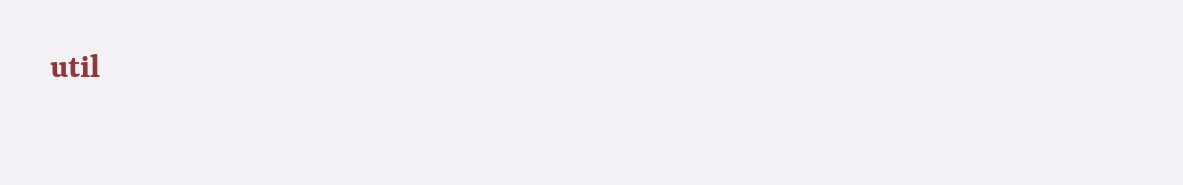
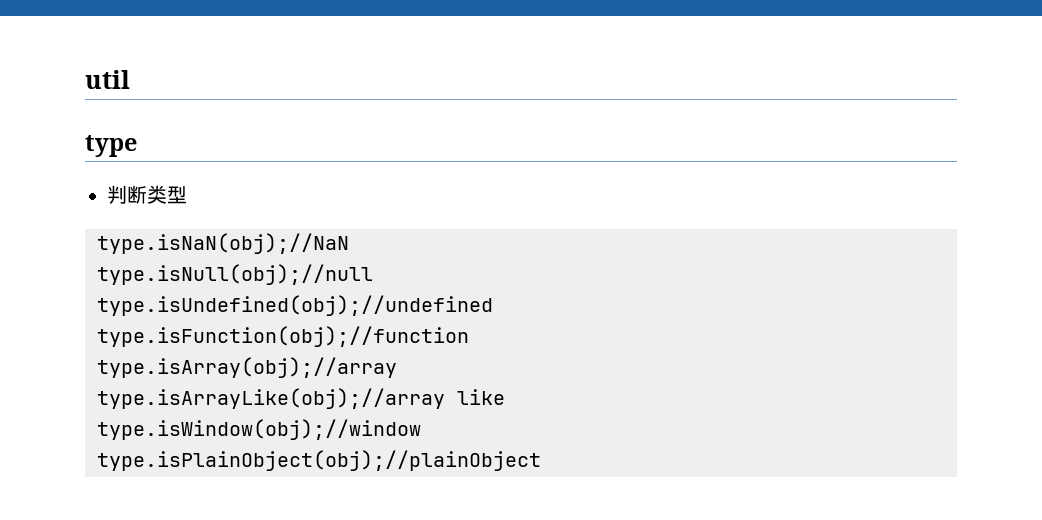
(100, 65) none -> [85,135,137,157] [107,185,187,204] [97,233,349,254] [97,264,373,285] [97,295,493,316] [97,326,469,347] [97,357,397,378] [97,388,505,409] [97,419,421,440] [97,450,541,471] // type // 判断类型 // type.isNaN(obj);//NaN // type.isNull(obj);//null // type.isUndefined(obj);//undefined // type.isFunction(obj);//function // type.isArray(obj);//array // type.isArrayLike(obj);//array like // type.isWindow(obj);//window // type.isPlainObject(obj);//plainObject

